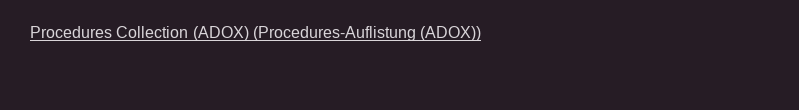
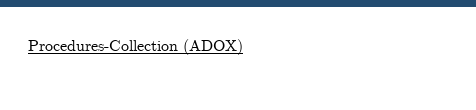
[30,26,482,41] Procedures Collection (ADOX) (Procedures-Auflistung (ADOX)) -> [28,39,243,55] Procedures-Collection (ADOX)

